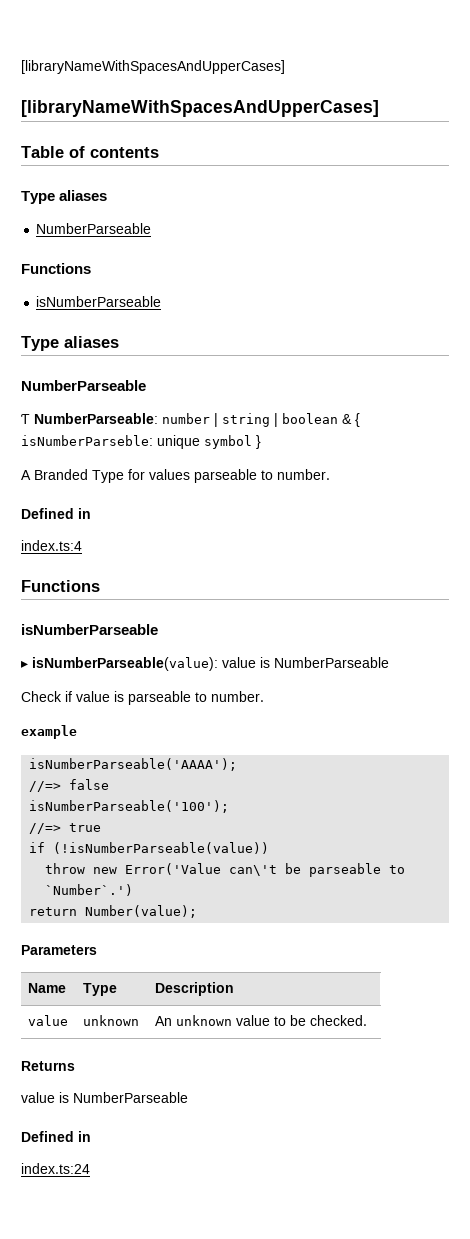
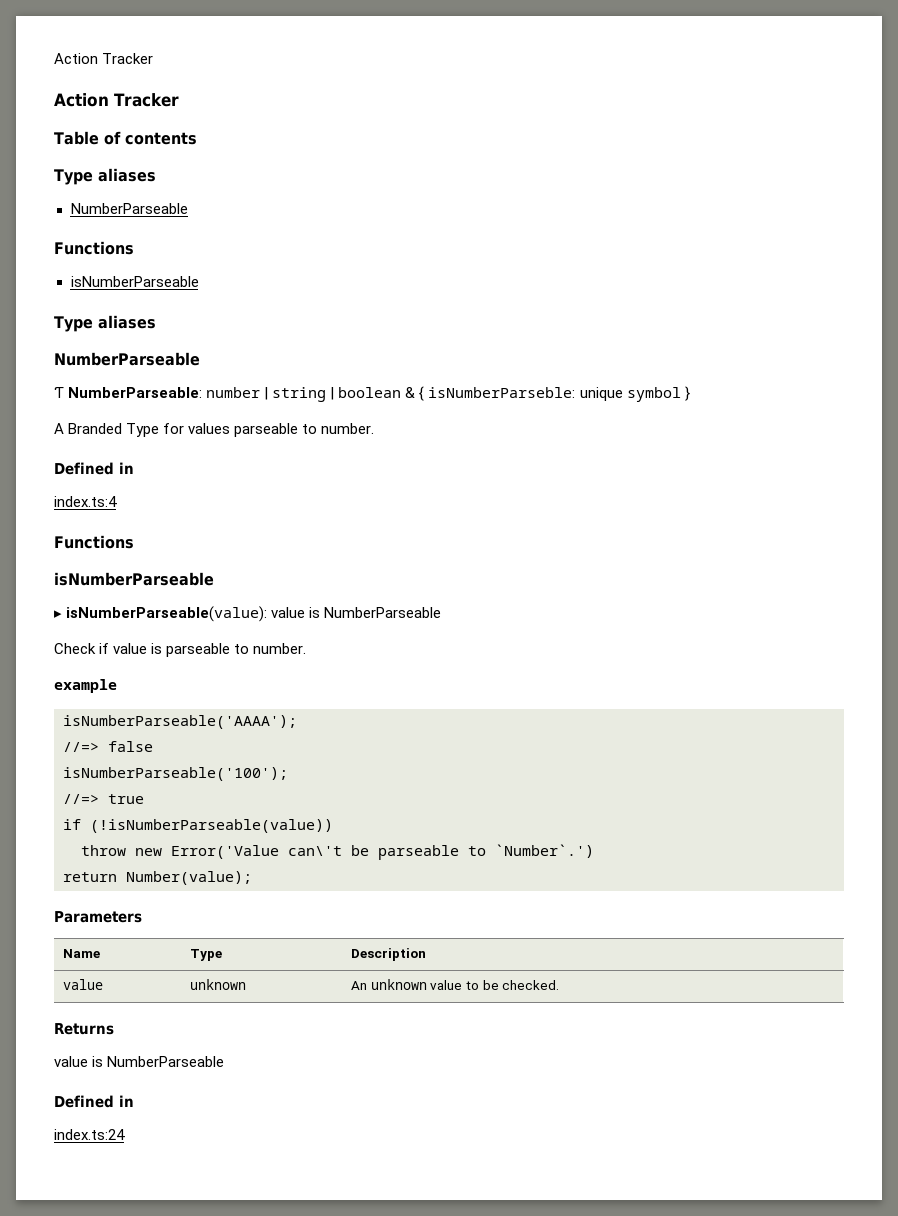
[21,60,285,74] [21,100,379,117] [libraryNameWithSpacesAndUpperCases] // [libraryNameWithSpacesAndUpperCases] -> [54,53,154,64] [54,93,179,107] Action Tracker // Action Tracker

